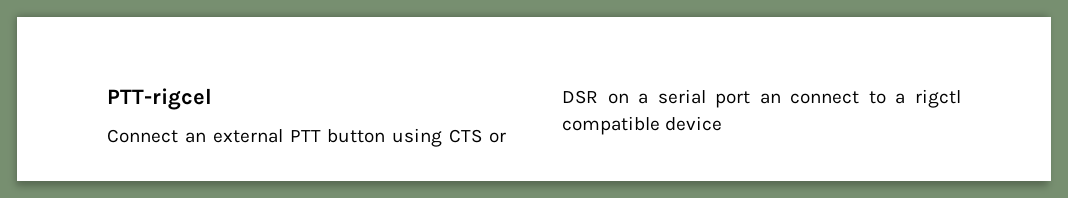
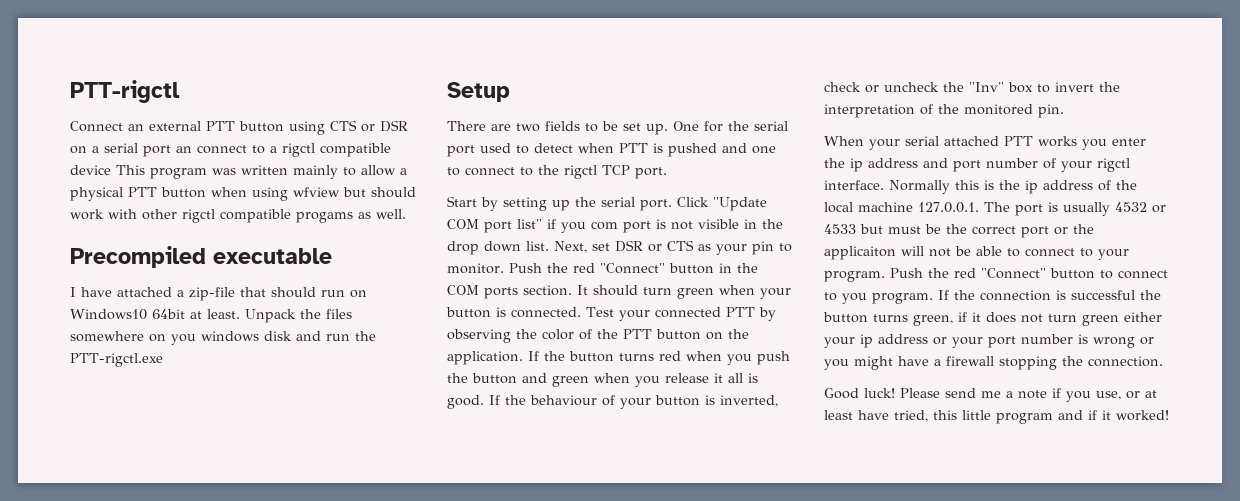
[107,88,212,110] PTT-rigcel -> [70,80,180,103] PTT-rigctl
(723, 123) none -> [116,165,407,179] [70,187,416,201] [70,209,406,223] [70,246,332,268] [70,287,367,301] [70,309,352,323] [70,331,376,345] [70,353,163,367] [447,82,510,102] [447,121,788,135] [447,143,776,157] [447,165,667,179] [447,196,767,211] [447,219,783,233] [447,240,792,255] [447,263,758,274] [447,285,791,299] [446,307,776,321] [447,329,749,343] [447,351,790,365] [447,373,758,387] [447,395,778,409] [824,82,1120,93] [824,104,1064,118] [824,136,1146,150] [824,158,1130,172] [824,180,1137,194] [824,202,1166,216] [824,224,1094,238] [824,246,1129,260] [824,268,1168,282] [824,290,1161,304] [823,312,1162,326] [824,334,1154,348] [824,356,1163,370] [824,388,1157,402] [824,410,1169,424] This program was written mainly to allow a physical PTT button when using wfview but should work with other rigctl compatible progams as well. // Precompiled executable // I have attached a zip-file that should run on Windows10 64bit at least. Unpack the files somewhere on you windows disk and run the PTT-rigctl.exe // Setup // There are two fields to be set up. One for the serial port used to detect when PTT is pushed and one to connect to the rigctl TCP port. // Start by setting up the serial port. Click "Update COM port list" if you com port is not visible in the drop down list. Next, set DSR or CTS as your pin to monitor. Push the red "Connect" button in the COM ports section. It should turn green when your button is connected. Test your connected PTT by observing the color of the PTT button on the application. If the button turns red when you push the button and green when you release it all is good. If the behaviour of your button is inverted, check or uncheck the "Inv" box to invert the interpretation of the monitored pin. // When your serial attached PTT works you enter the ip address and port number of your rigctl interface. Normally this is the ip address of the local machine 127.0.0.1. The port is usually 4532 or 4533 but must be the correct port or the applicaiton will not be able to connect to your program. Push the red "Connect" button to connect to you program. If the connection is successful the button turns green, if it does not turn green either your ip address or your port number is wrong or you might have a firewall stopping the connection. // Good luck! Please send me a note if you use, or at least have tried, this little program and if it worked!

